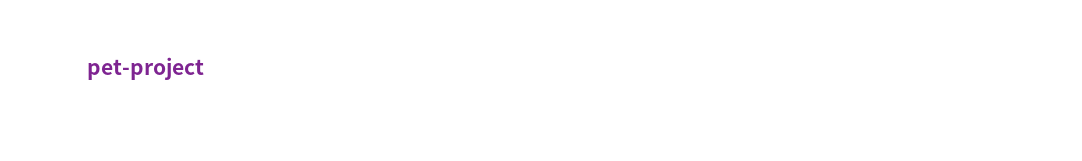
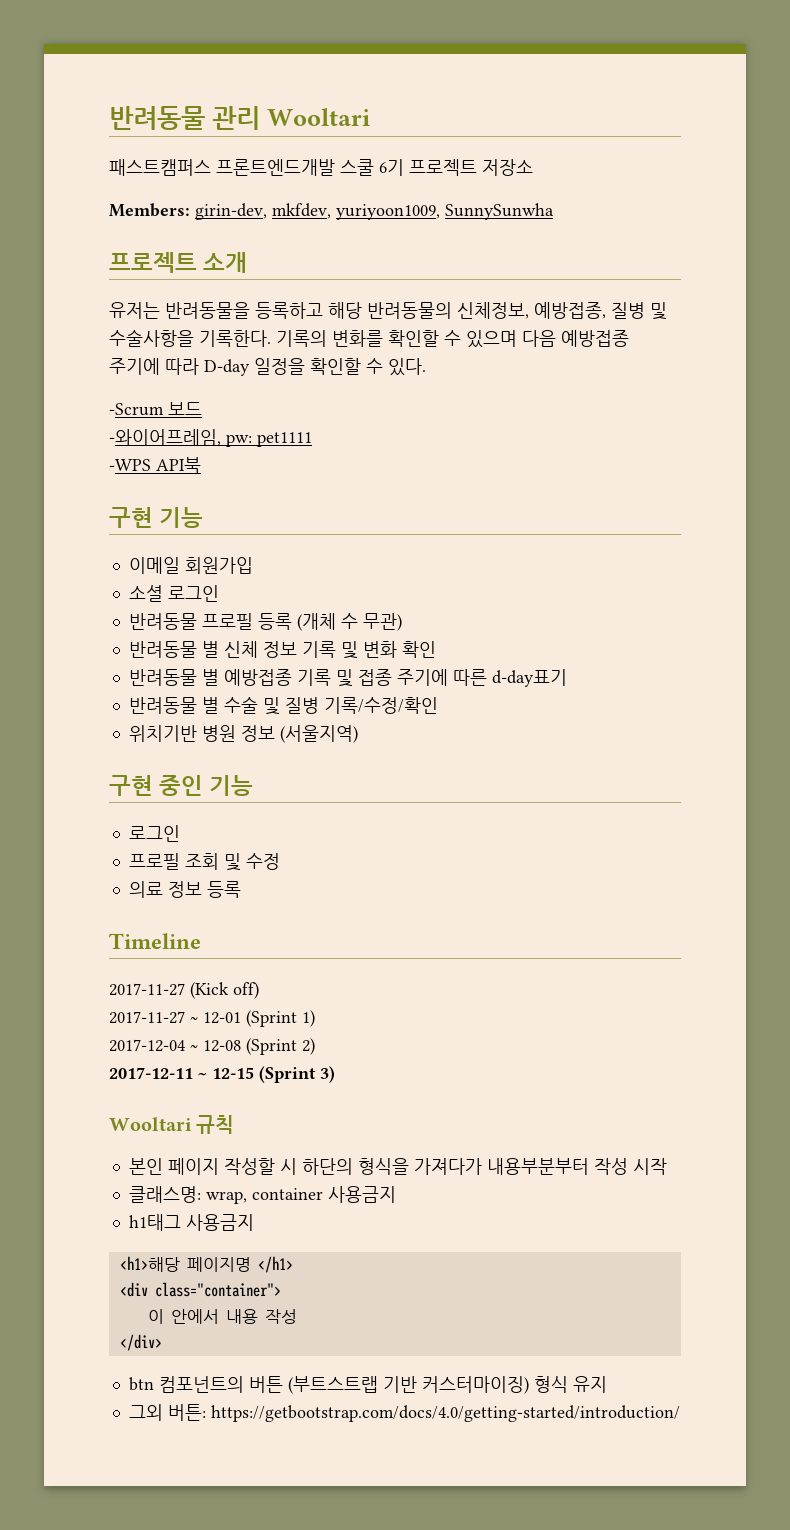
[87,57,204,80] pet-project -> [109,106,370,130] [109,159,533,176] [109,203,554,220] [109,252,248,273] [109,302,667,320] [109,329,629,348] [109,358,426,376] [109,402,202,416] [109,429,312,447] [109,457,201,474] [109,507,204,528] [128,557,253,574] [128,585,219,602] [128,613,402,631] [128,641,436,659] [128,669,567,687] [128,696,438,715] [128,725,358,743] [109,775,254,796] [128,825,180,842] [128,853,280,871] [128,881,241,898] [109,933,201,949] [109,982,259,999] [109,1010,315,1027] [109,1038,315,1055] [109,1066,335,1083] [109,1115,235,1134] [128,1158,667,1175] [128,1186,396,1204] [128,1214,254,1231] [119,1256,293,1273] [119,1282,281,1297] [147,1309,297,1324] [119,1334,162,1351] [128,1376,607,1394] [128,1404,680,1422] 반려동물 관리 Wooltari // 패스트캠퍼스 프론트엔드개발 스쿨 6기 프로젝트 저장소 // Members: girin-dev, mkfdev, yuriyoon1009, SunnySunwha // 프로젝트 소개 // 유저는 반려동물을 등록하고 해당 반려동물의 신체정보, 예방접종, 질병 및 수술사항을 기록한다. 기록의 변화를 확인할 수 있으며 다음 예방접종 주기에 따라 D-day 일정을 확인할 수 있다. // -Scrum 보드 // -와이어프레임, pw: pet1111 // -WPS API북 // 구현 기능 // 이메일 회원가입 // 소셜 로그인 // 반려동물 프로필 등록 (개체 수 무관) // 반려동물 별 신체 정보 기록 및 변화 확인 // 반려동물 별 예방접종 기록 및 접종 주기에 따른 d-day표기 // 반려동물 별 수술 및 질병 기록/수정/확인 // 위치기반 병원 정보 (서울지역) // 구현 중인 기능 // 로그인 // 프로필 조회 및 수정 // 의료 정보 등록 // Timeline // 2017-11-27 (Kick off) // 2017-11-27 ~ 12-01 (Sprint 1) // 2017-12-04 ~ 12-08 (Sprint 2) // 2017-12-11 ~ 12-15 (Sprint 3) // Wooltari 규칙 // 본인 페이지 작성할 시 하단의 형식을 가져다가 내용부분부터 작성 시작 // 클래스명: wrap, container 사용금지 // h1태그 사용금지 // <h1>해당 페이지명 </h1> // <div class="container"> // 이 안에서 내용 작성 // </div> // btn 컴포넌트의 버튼 (부트스트랩 기반 커스터마이징) 형식 유지 // 그외 버튼: https://getbootstrap.com/docs/4.0/getting-started/introduction/

